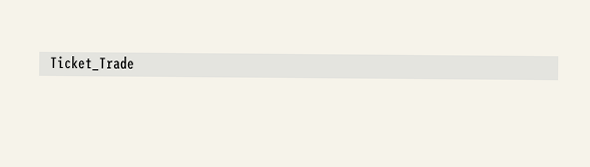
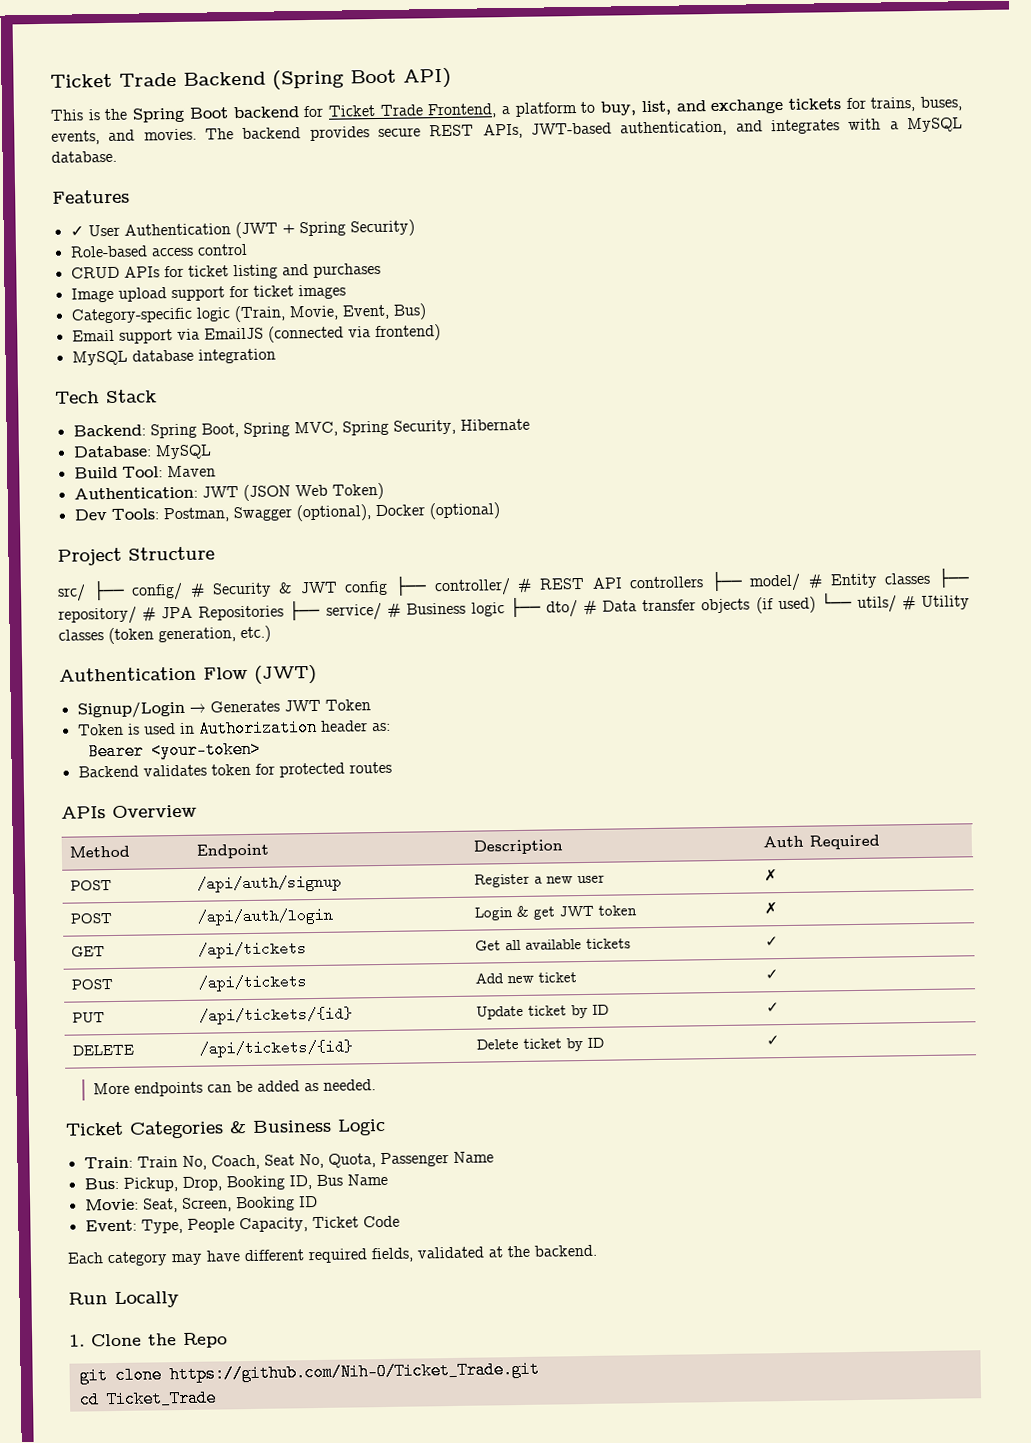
(50, 63) none -> [50,67,452,90] [50,96,963,123] [51,117,964,145] [51,150,117,163] [52,189,130,204] [69,219,415,239] [69,243,248,258] [70,262,381,280] [70,284,346,303] [70,303,427,324] [71,324,441,344] [71,348,276,366] [55,389,157,404] [72,418,530,439] [72,444,212,460] [73,465,216,479] [73,482,384,502] [73,502,500,523] [57,546,215,566] [57,567,971,602] [58,592,971,625] [58,625,271,645] [59,664,317,685] [76,699,371,719] [76,718,391,738] [87,740,261,761] [77,761,392,778] [61,804,197,819] [69,845,131,858] [196,843,270,859] [473,839,564,855] [763,834,881,850] [70,879,113,891] [197,874,343,893] [474,873,606,888] [764,869,779,882] [70,912,113,924] [197,907,334,926] [474,905,638,921] [764,902,779,915] [71,946,106,957] [198,941,308,959] [475,938,632,951] [765,936,780,947] [71,978,114,990] [198,974,308,992] [475,972,578,984] [765,969,780,980] [72,1012,106,1023] [199,1006,354,1025] [476,1004,610,1020] [766,1002,781,1013] [72,1044,135,1056] [199,1039,354,1058] [476,1037,605,1052] [766,1035,781,1046] [92,1079,376,1097] [65,1118,386,1139] [83,1151,494,1171] [83,1173,388,1192] [84,1195,318,1213] [84,1215,400,1234] [67,1244,597,1267] [68,1291,179,1309] [69,1332,228,1348] [78,1360,540,1385] [78,1391,100,1409] Ticket Trade Backend (Spring Boot API) // This is the Spring Boot backend for Ticket Trade Frontend, a platform to buy, list, and exchange tickets for trains, buses, events, and movies. The backend provides secure REST APIs, JWT-based authentication, and integrates with a MySQL database. // Features // ✓ User Authentication (JWT + Spring Security) // Role-based access control // CRUD APIs for ticket listing and purchases // Image upload support for ticket images // Category-specific logic (Train, Movie, Event, Bus) // Email support via EmailJS (connected via frontend) // MySQL database integration // Tech Stack // Backend: Spring Boot, Spring MVC, Spring Security, Hibernate // Database: MySQL // Build Tool: Maven // Authentication: JWT (JSON Web Token) // Dev Tools: Postman, Swagger (optional), Docker (optional) // Project Structure // src/ ├── config/ # Security & JWT config ├── controller/ # REST API controllers ├── model/ # Entity classes ├── repository/ # JPA Repositories ├── service/ # Business logic ├── dto/ # Data transfer objects (if used) └── utils/ # Utility classes (token generation, etc.) // Authentication Flow (JWT) // Signup/Login → Generates JWT Token // Token is used in Authorization header as: // Bearer <your-token> // Backend validates token for protected routes // APIs Overview // Method | Endpoint | Description | Auth Required // POST | /api/auth/signup | Register a new user | ✗ // POST | /api/auth/login | Login & get JWT token | ✗ // GET | /api/tickets | Get all available tickets | ✓ // POST | /api/tickets | Add new ticket | ✓ // PUT | /api/tickets/{id} | Update ticket by ID | ✓ // DELETE | /api/tickets/{id} | Delete ticket by ID | ✓ // More endpoints can be added as needed. // Ticket Categories & Business Logic // Train: Train No, Coach, Seat No, Quota, Passenger Name // Bus: Pickup, Drop, Booking ID, Bus Name // Movie: Seat, Screen, Booking ID // Event: Type, People Capacity, Ticket Code // Each category may have different required fields, validated at the backend. // Run Locally // 1. Clone the Repo // git clone https://github.com/Nih-0/Ticket_Trade.git // cd

